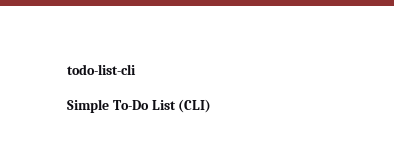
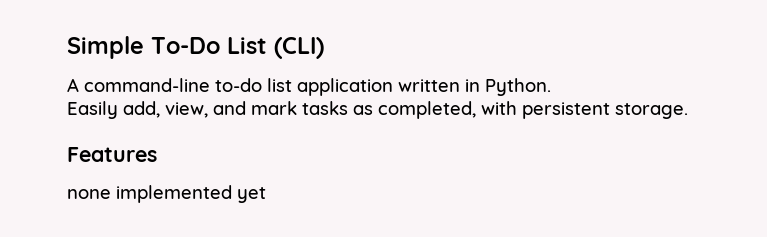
[67,64,136,75] todo-list-cli // -> (67, 47) none
(212, 106) none -> [67,78,551,96] [67,101,688,119] [67,147,157,162] [67,185,266,203] // A command-line to-do list application written in Python. // Easily add, view, and mark tasks as completed, with persistent storage. // Features // none implemented yet

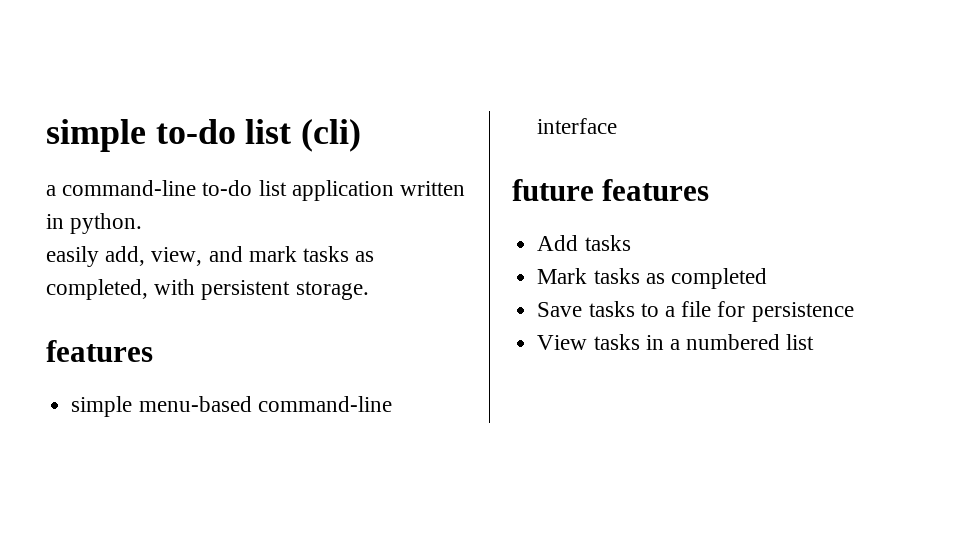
[67,36,324,59] [67,78,79,92] Simple To-Do List (CLI) // A -> [46,119,362,152] [46,185,56,196] simple to-do list (cli) // a
[485,78,551,96] [67,101,118,119] Python. // Easily -> [70,213,143,234] [46,246,99,267] python. // easily
[67,147,157,162] [67,185,266,203] Features // none implemented yet -> [46,340,153,362] [71,396,392,417] [537,118,618,134] [512,179,710,201] [537,235,631,251] [537,268,767,289] [537,301,854,322] [537,334,815,350] features // simple menu-based command-line interface // future features // Add tasks // Mark tasks as completed // Save tasks to a file for persistence // View tasks in a numbered list

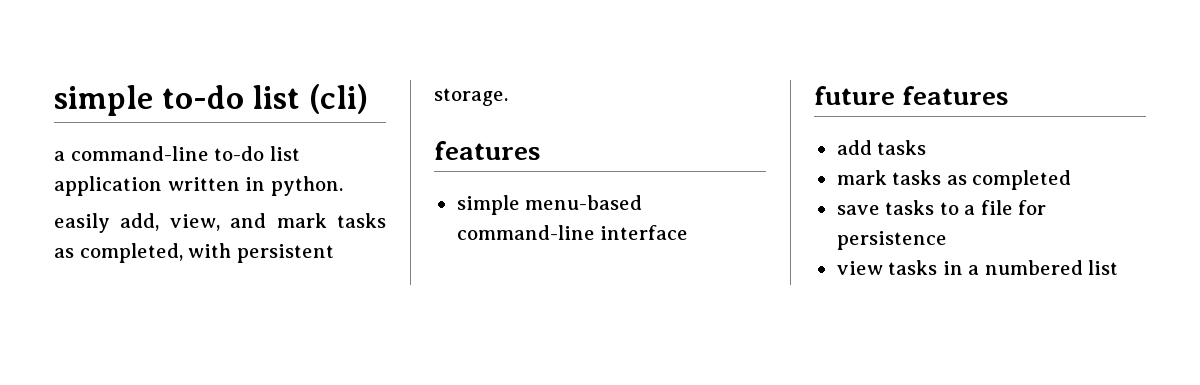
[537,235,579,251] Add -> [836,140,872,155] add
[537,268,588,284] Mark -> [836,170,887,185] mark
[537,302,583,317] Save -> [836,205,880,215] save
[537,335,588,350] View -> [836,261,883,275] view

